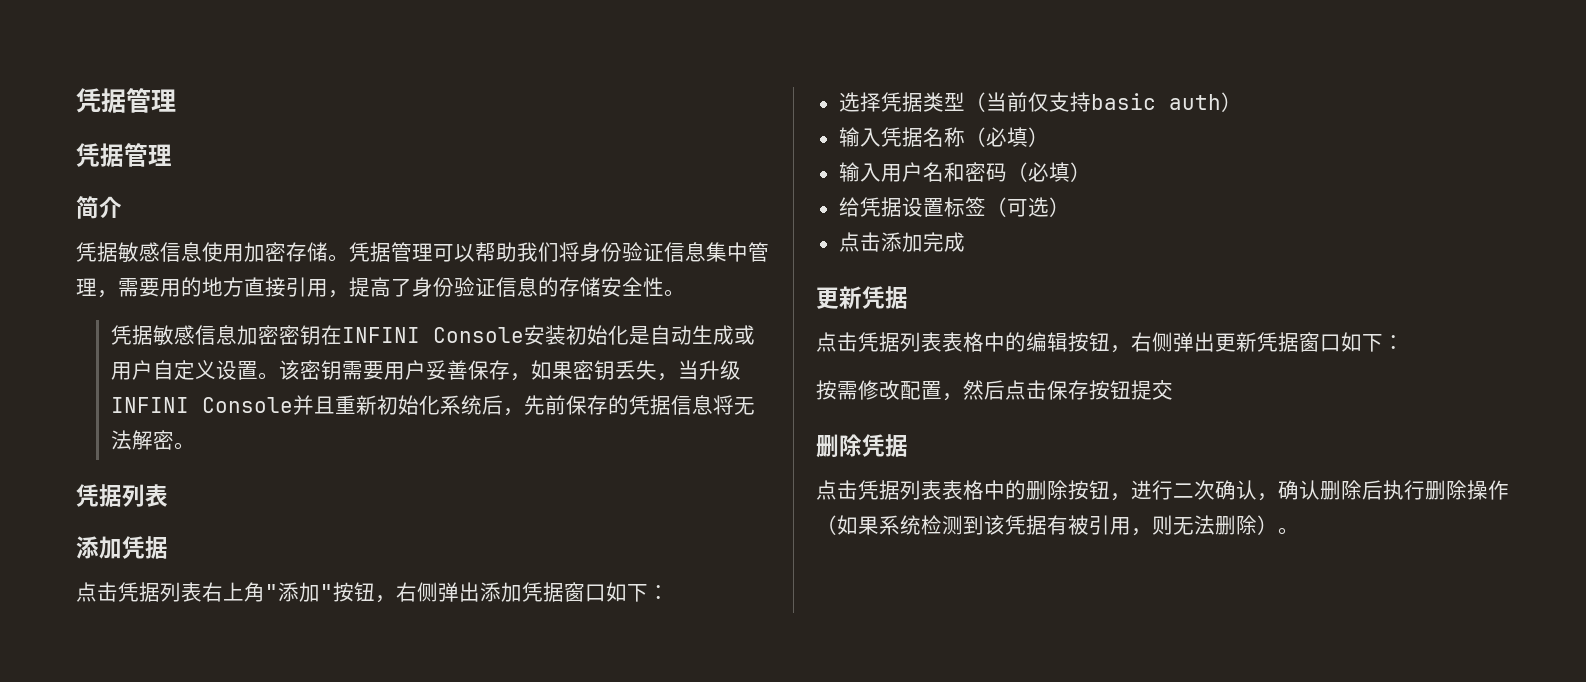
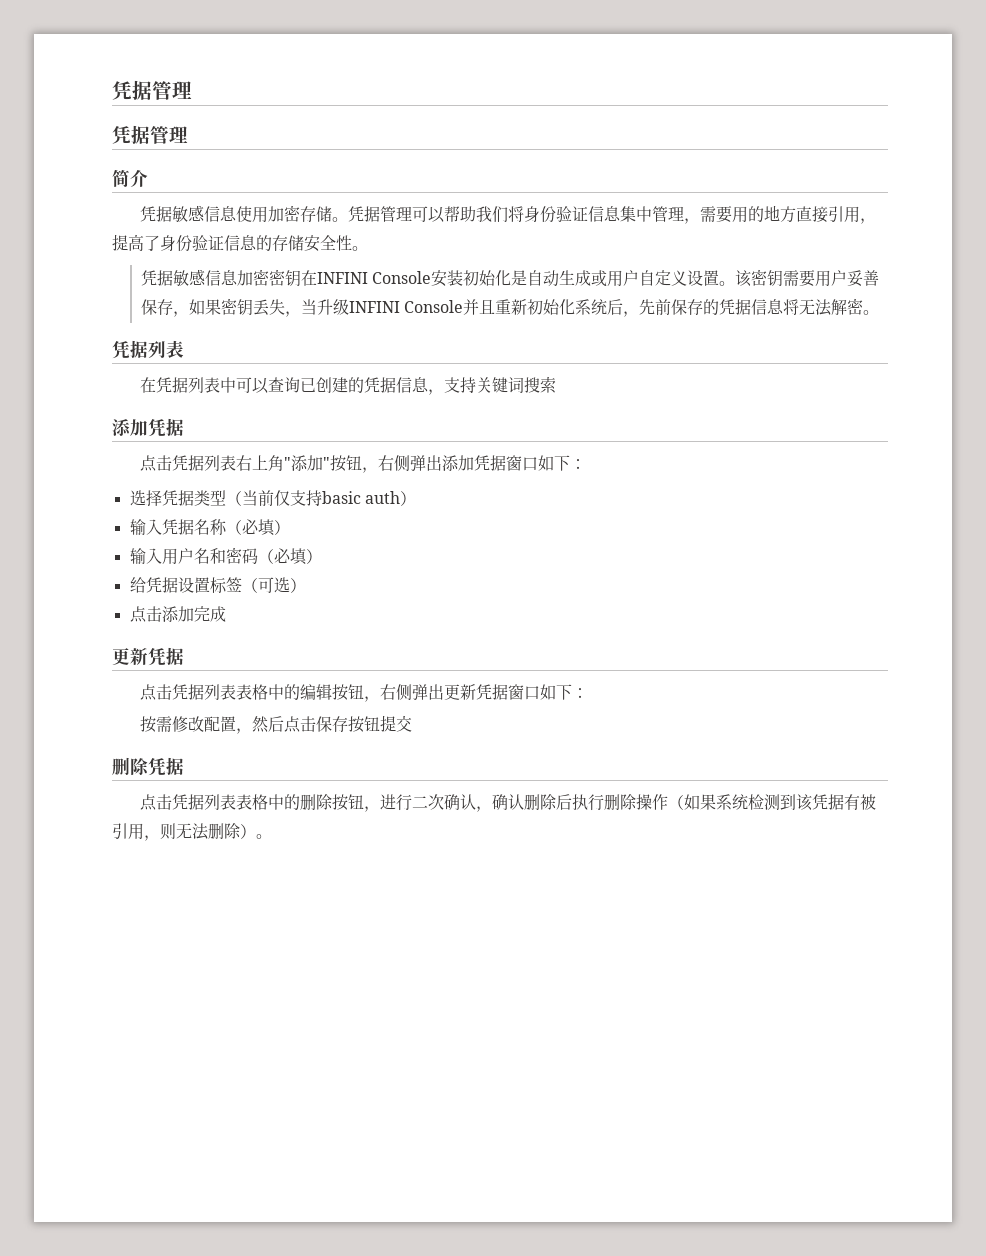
(168, 495) none -> [140,376,557,395] // 在凭据列表中可以查询已创建的凭据信息，支持关键词搜索

